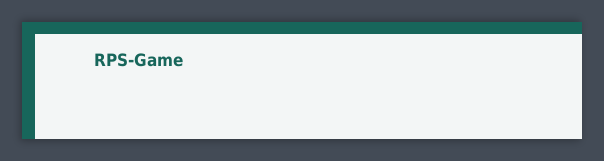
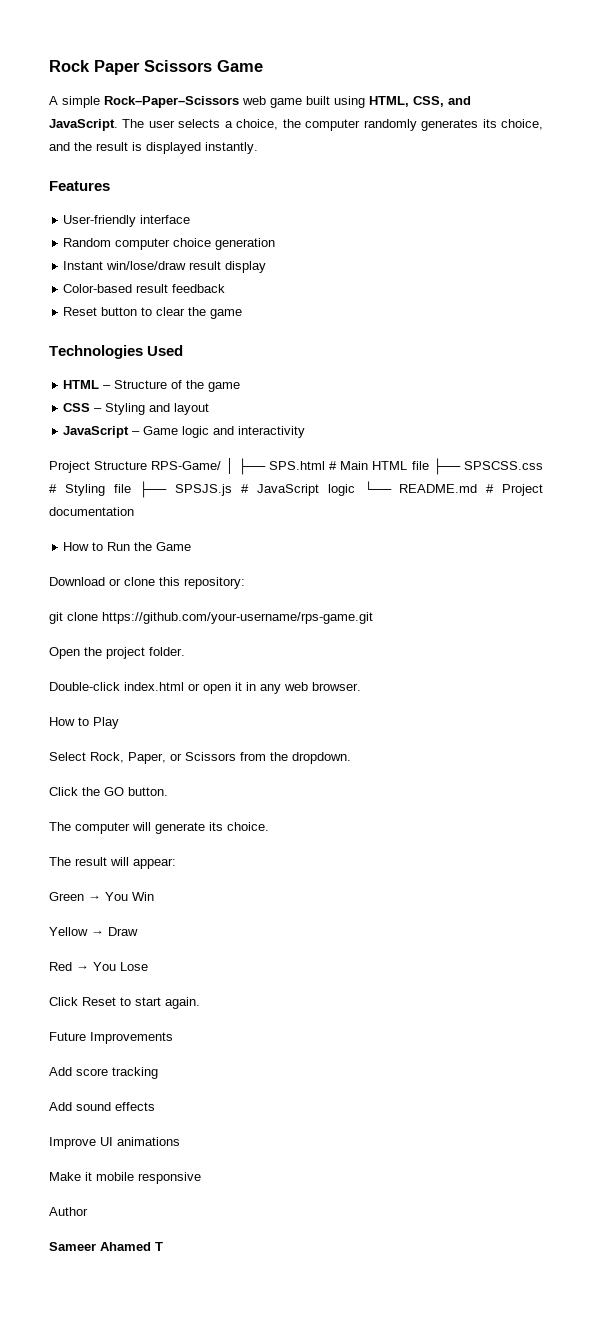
[94,53,183,67] RPS-Game -> [49,60,263,75] [49,96,471,108] [49,119,543,131] [49,142,258,154] [49,181,110,191] [63,215,191,227] [63,238,276,250] [63,261,267,273] [63,284,226,293] [63,307,243,319] [49,345,184,359] [63,380,241,392] [63,403,210,415] [63,426,306,438] [49,458,543,475] [49,481,543,498] [49,507,134,516] [63,542,192,551] [49,577,245,589] [49,612,373,624] [49,647,185,659] [49,682,361,694] [49,717,119,729] [49,752,351,764] [49,787,168,796] [49,822,269,834] [49,857,176,869] [49,892,154,901] [49,927,138,936] [49,962,148,971] [49,997,200,1009] [49,1032,173,1044] [49,1067,158,1079] [49,1102,155,1111] [49,1137,180,1149] [49,1172,201,1184] [49,1207,88,1216] [49,1242,163,1251] Rock Paper Scissors Game // A simple Rock–Paper–Scissors web game built using HTML, CSS, and JavaScript. The user selects a choice, the computer randomly generates its choice, and the result is displayed instantly. // Features // User-friendly interface // Random computer choice generation // Instant win/lose/draw result display // Color-based result feedback // Reset button to clear the game // Technologies Used // HTML – Structure of the game // CSS – Styling and layout // JavaScript – Game logic and interactivity // Project Structure RPS-Game/ │ ├── SPS.html # Main HTML file ├── SPSCSS.css # Styling file ├── SPSJS.js # JavaScript logic └── README.md # Project documentation // How to Run the Game // Download or clone this repository: // git clone https://github.com/your-username/rps-game.git // Open the project folder. // Double-click index.html or open it in any web browser. // How to Play // Select Rock, Paper, or Scissors from the dropdown. // Click the GO button. // The computer will generate its choice. // The result will appear: // Green → You Win // Yellow → Draw // Red → You Lose // Click Reset to start again. // Future Improvements // Add score tracking // Add sound effects // Improve UI animations // Make it mobile responsive // Author // Sameer Ahamed T

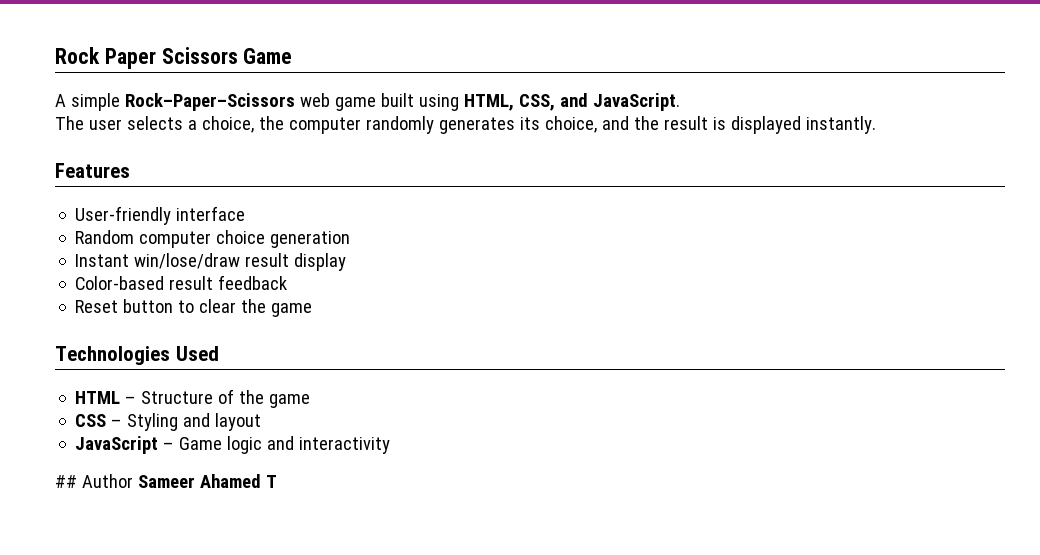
(118, 125) none -> (680, 102) //
[49,458,543,475] [49,481,543,498] [49,507,134,516] [63,542,192,551] [49,577,245,589] [49,612,373,624] [49,647,185,659] [49,682,361,694] [49,717,119,729] [49,752,351,764] [49,787,168,796] [49,822,269,834] [49,857,176,869] [49,892,154,901] [49,927,138,936] [49,962,148,971] [49,997,200,1009] [49,1032,173,1044] [49,1067,158,1079] [49,1102,155,1111] [49,1137,180,1149] [49,1172,201,1184] Project Structure RPS-Game/ │ ├── SPS.html # Main HTML file ├── SPSCSS.css # Styling file ├── SPSJS.js # JavaScript logic └── README.md # Project documentation // How to Run the Game // Download or clone this repository: // git clone https://github.com/your-username/rps-game.git // Open the project folder. // Double-click index.html or open it in any web browser. // How to Play // Select Rock, Paper, or Scissors from the dropdown. // Click the GO button. // The computer will generate its choice. // The result will appear: // Green → You Win // Yellow → Draw // Red → You Lose // Click Reset to start again. // Future Improvements // Add score tracking // Add sound effects // Improve UI animations // Make it mobile responsive // -> [55,475,77,488] ##
(88, 1211) // -> (133, 481) none

